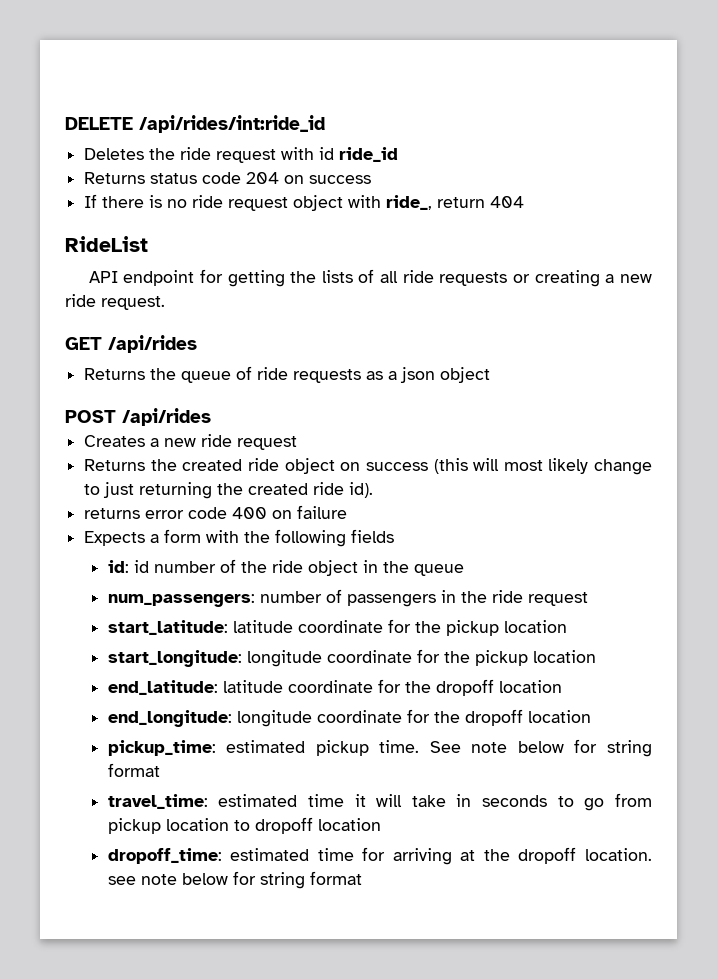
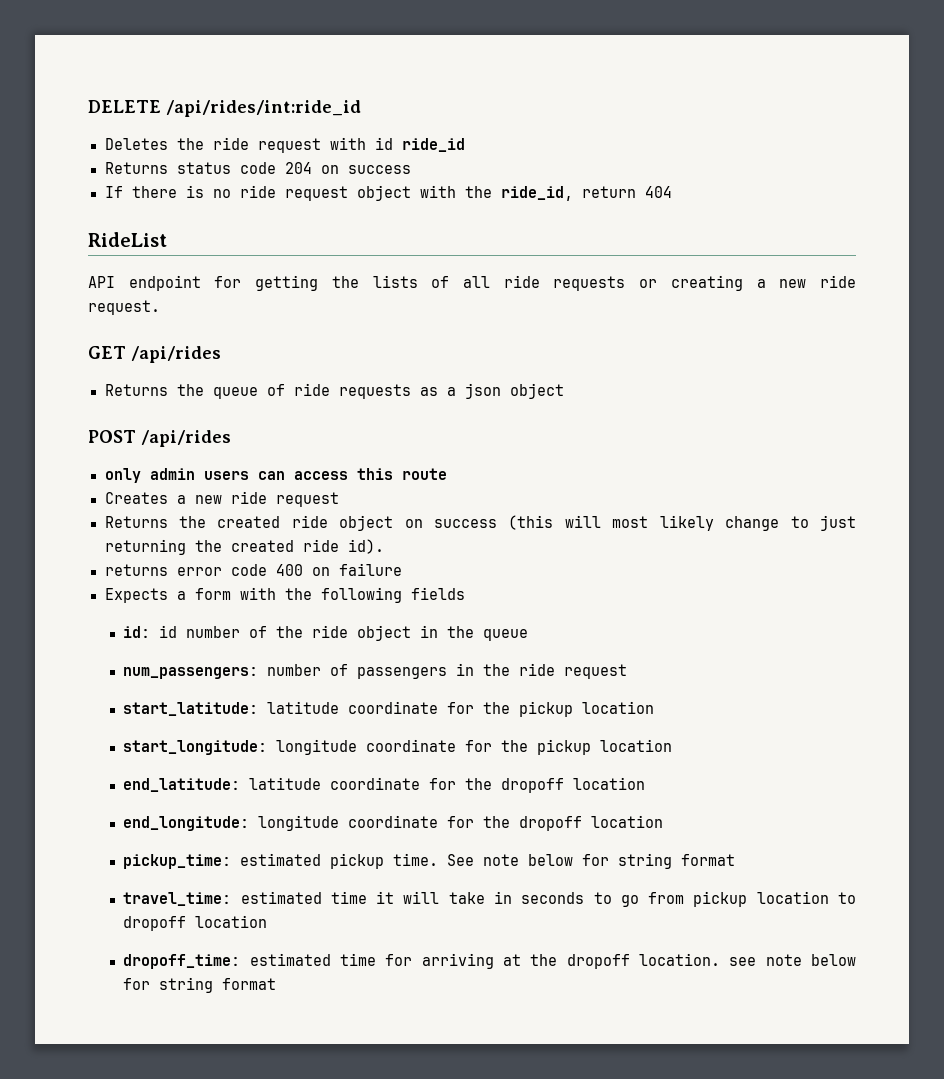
[386,195,433,210] ride_, -> [464,186,573,201] the ride_id,
(211, 417) none -> [104,468,447,483] // only admin users can access this route

